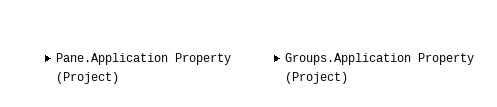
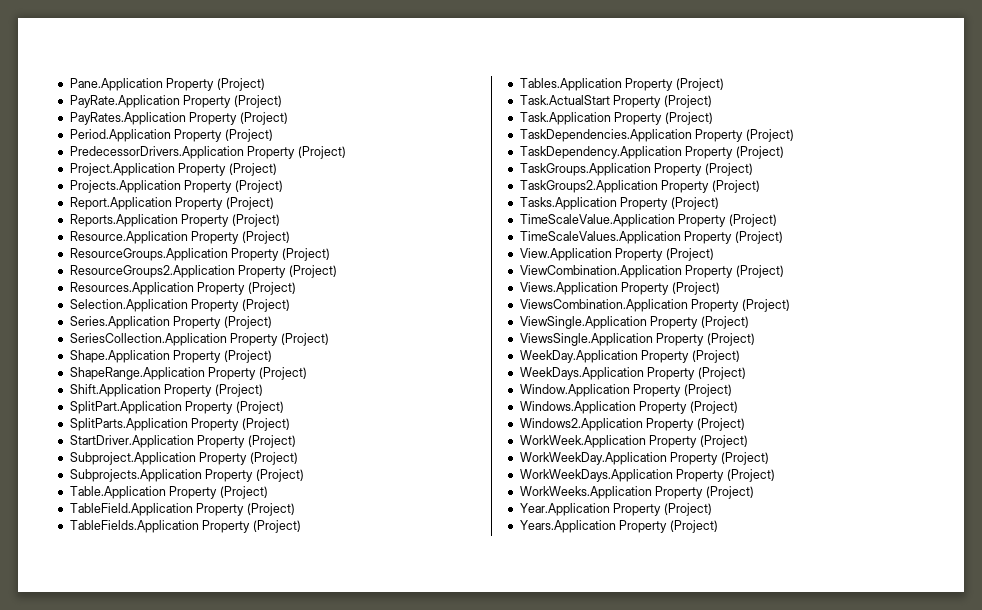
[285,53,475,65] [285,72,349,84] Groups.Application Property (Project) -> [69,95,282,108] [69,112,288,125] [69,129,273,142] [69,146,346,159] [69,163,277,176] [69,180,283,193] [69,197,274,210] [69,214,280,227] [69,231,290,244] [69,248,330,261] [69,265,337,278] [69,282,296,295] [69,299,290,312] [69,316,272,329] [69,333,329,346] [69,350,272,363] [69,367,307,380] [69,384,263,397] [69,401,284,414] [69,418,290,431] [69,435,296,448] [69,452,298,465] [69,469,304,482] [69,486,268,499] [69,503,295,516] [69,520,301,533] [519,78,724,91] [519,95,712,108] [519,112,713,125] [519,129,794,142] [519,146,784,159] [519,163,753,176] [519,180,760,193] [519,197,719,210] [519,214,777,227] [519,231,783,244] [519,248,714,261] [519,265,784,278] [519,282,720,295] [519,299,790,312] [519,316,749,329] [519,333,755,346] [519,350,740,363] [519,367,746,380] [519,384,732,397] [519,401,738,414] [519,418,745,431] [519,435,748,448] [519,452,769,465] [519,469,775,482] [519,486,754,499] [519,503,712,516] [519,520,718,533] PayRate.Application Property (Project) // PayRates.Application Property (Project) // Period.Application Property (Project) // PredecessorDrivers.Application Property (Project) // Project.Application Property (Project) // Projects.Application Property (Project) // Report.Application Property (Project) // Reports.Application Property (Project) // Resource.Application Property (Project) // ResourceGroups.Application Property (Project) // ResourceGroups2.Application Property (Project) // Resources.Application Property (Project) // Selection.Application Property (Project) // Series.Application Property (Project) // SeriesCollection.Application Property (Project) // Shape.Application Property (Project) // ShapeRange.Application Property (Project) // Shift.Application Property (Project) // SplitPart.Application Property (Project) // SplitParts.Application Property (Project) // StartDriver.Application Property (Project) // Subproject.Application Property (Project) // Subprojects.Application Property (Project) // Table.Application Property (Project) // TableField.Application Property (Project) // TableFields.Application Property (Project) // Tables.Application Property (Project) // Task.ActualStart Property (Project) // Task.Application Property (Project) // TaskDependencies.Application Property (Project) // TaskDependency.Application Property (Project) // TaskGroups.Application Property (Project) // TaskGroups2.Application Property (Project) // Tasks.Application Property (Project) // TimeScaleValue.Application Property (Project) // TimeScaleValues.Application Property (Project) // View.Application Property (Project) // ViewCombination.Application Property (Project) // Views.Application Property (Project) // ViewsCombination.Application Property (Project) // ViewSingle.Application Property (Project) // ViewsSingle.Application Property (Project) // WeekDay.Application Property (Project) // WeekDays.Application Property (Project) // Window.Application Property (Project) // Windows.Application Property (Project) // Windows2.Application Property (Project) // WorkWeek.Application Property (Project) // WorkWeekDay.Application Property (Project) // WorkWeekDays.Application Property (Project) // WorkWeeks.Application Property (Project) // Year.Application Property (Project) // Years.Application Property (Project)

